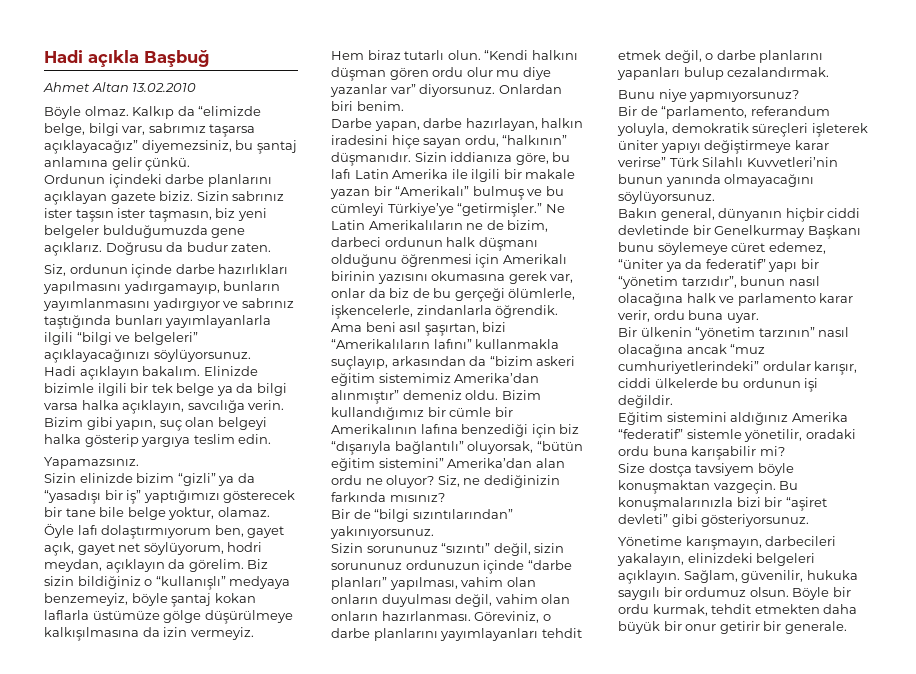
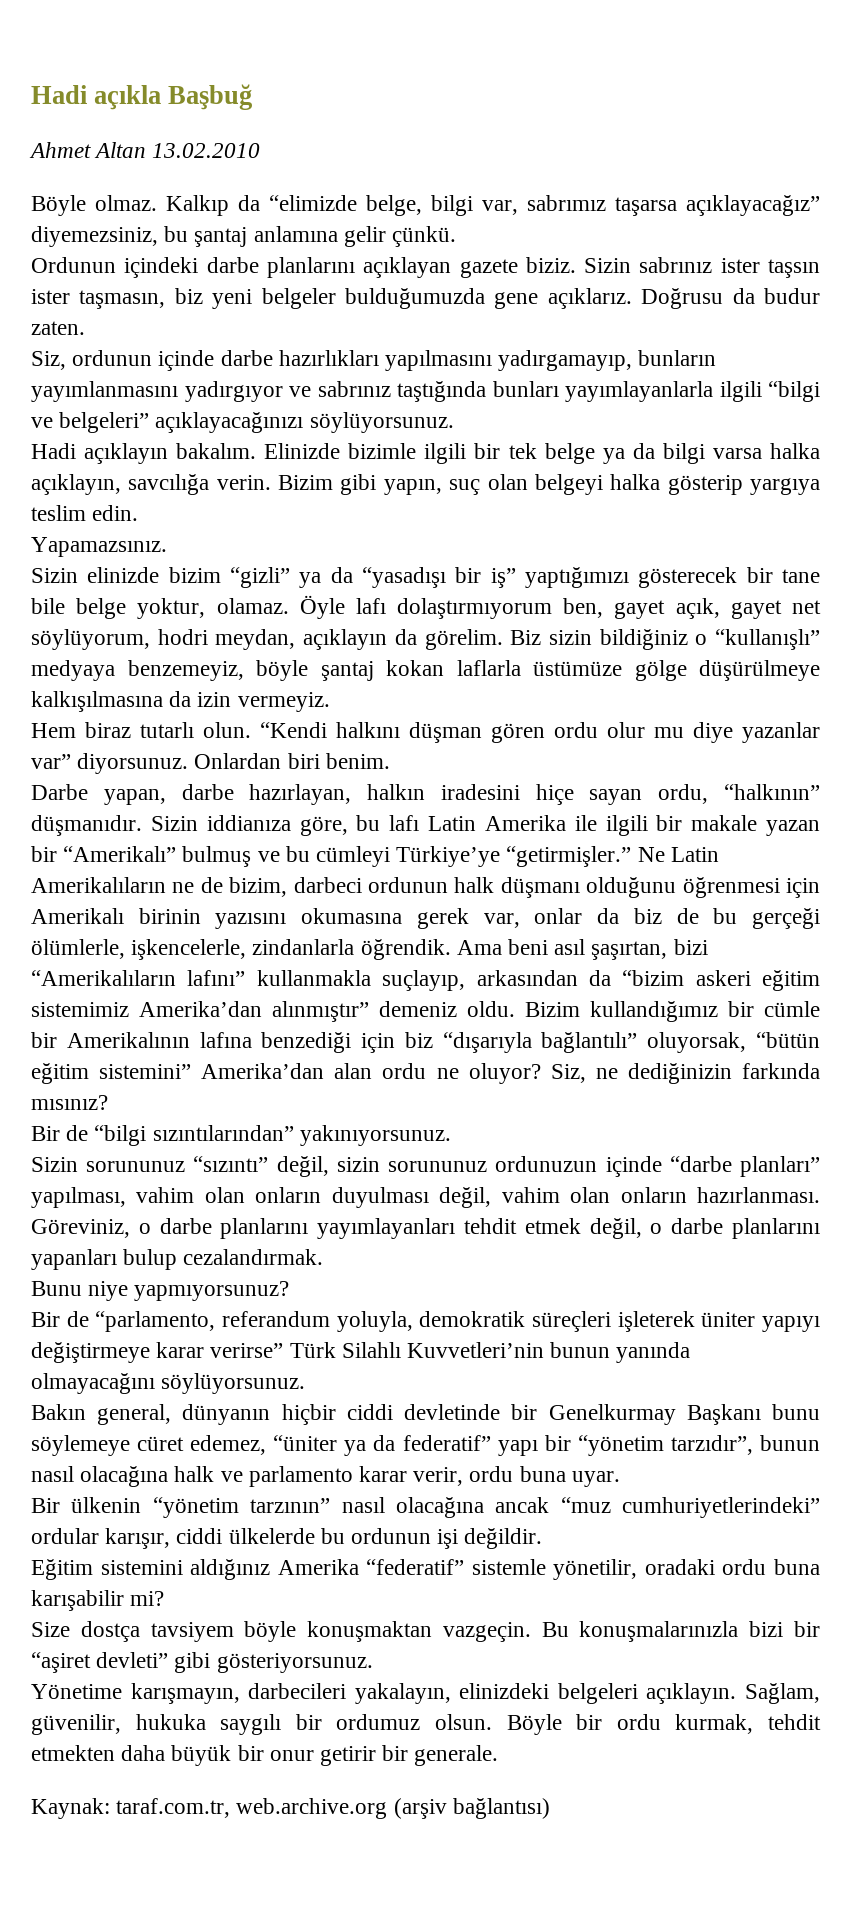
(847, 627) none -> [31,1798,550,1819] // Kaynak: taraf.com.tr, web.archive.org (arşiv bağlantısı)

